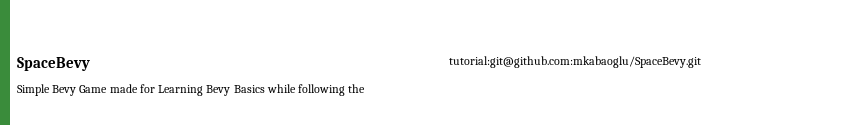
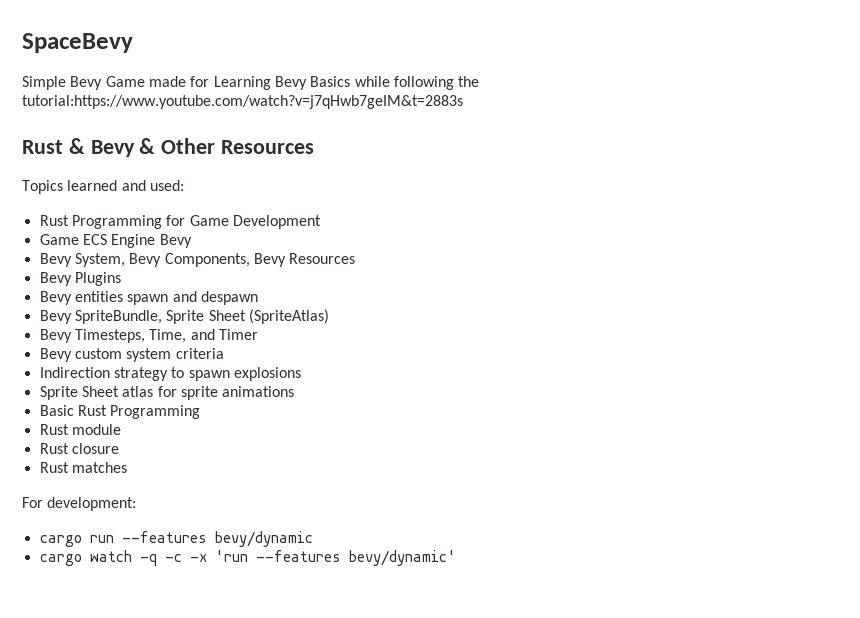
[449,56,701,68] tutorial:git@github.com:mkabaoglu/SpaceBevy.git -> [22,95,463,109] [22,138,315,157] [22,180,184,194] [39,215,321,229] [39,234,192,248] [39,253,356,267] [39,272,121,286] [39,291,258,305] [39,309,329,324] [39,329,258,343] [39,348,224,362] [39,367,301,381] [39,386,295,400] [39,405,201,419] [39,424,121,435] [39,443,119,454] [39,462,127,473] [22,497,137,511] [39,531,313,547] [39,550,456,566] tutorial:https://www.youtube.com/watch?v=j7qHwb7geIM&t=2883s // Rust & Bevy & Other Resources // Topics learned and used: // Rust Programming for Game Development // Game ECS Engine Bevy // Bevy System, Bevy Components, Bevy Resources // Bevy Plugins // Bevy entities spawn and despawn // Bevy SpriteBundle, Sprite Sheet (SpriteAtlas) // Bevy Timesteps, Time, and Timer // Bevy custom system criteria // Indirection strategy to spawn explosions // Sprite Sheet atlas for sprite animations // Basic Rust Programming // Rust module // Rust closure // Rust matches // For development: // cargo run --features bevy/dynamic // cargo watch -q -c -x 'run --features bevy/dynamic'

